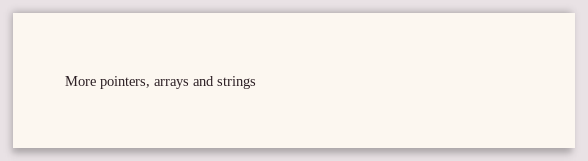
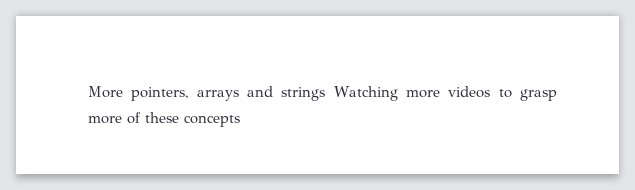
(256, 82) none -> [333,86,558,101] [88,112,240,127] Watching more videos to grasp more of these concepts

